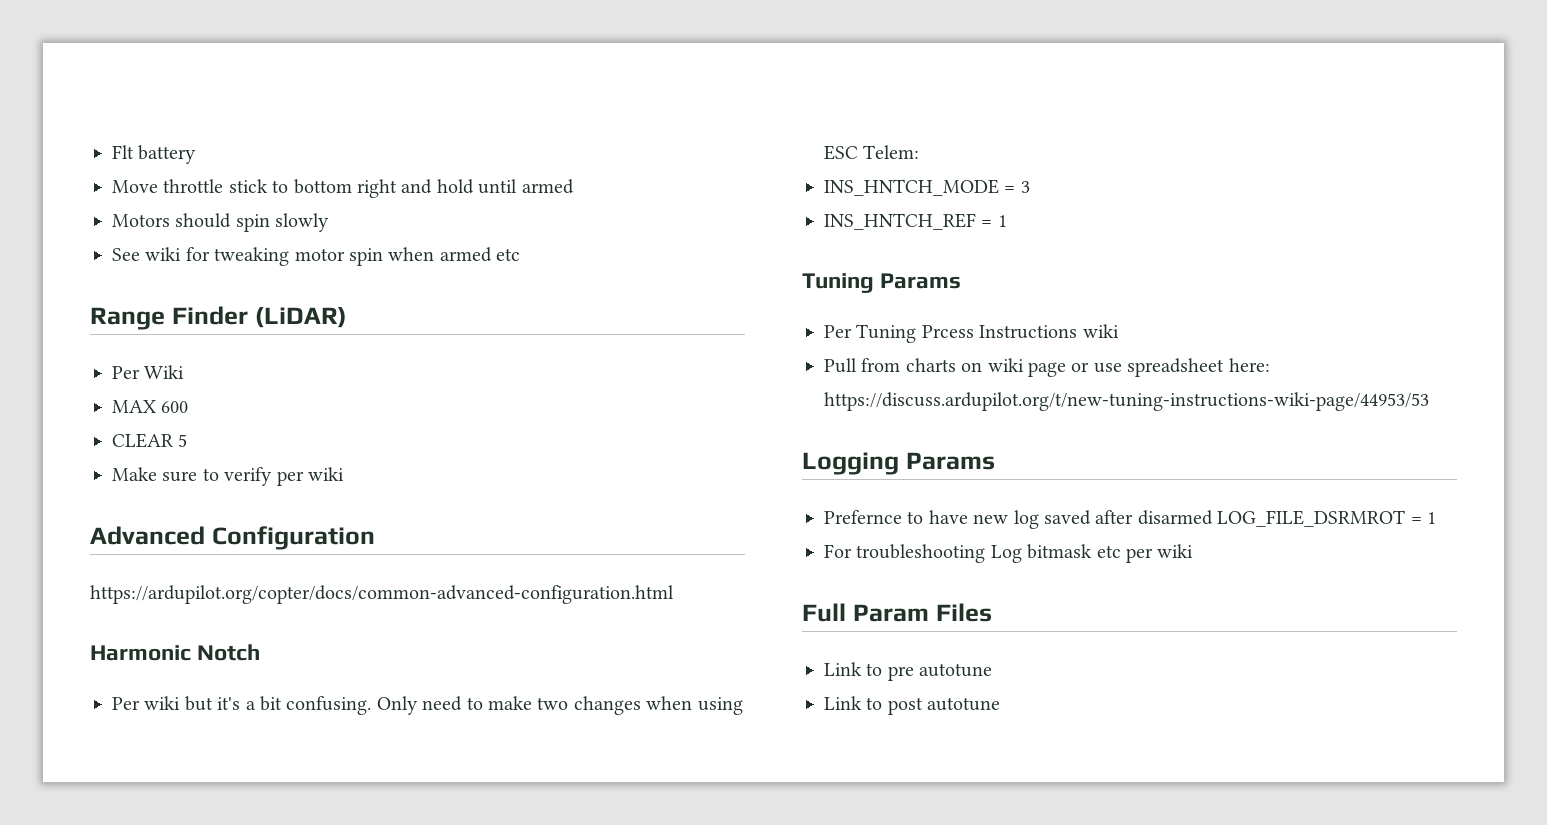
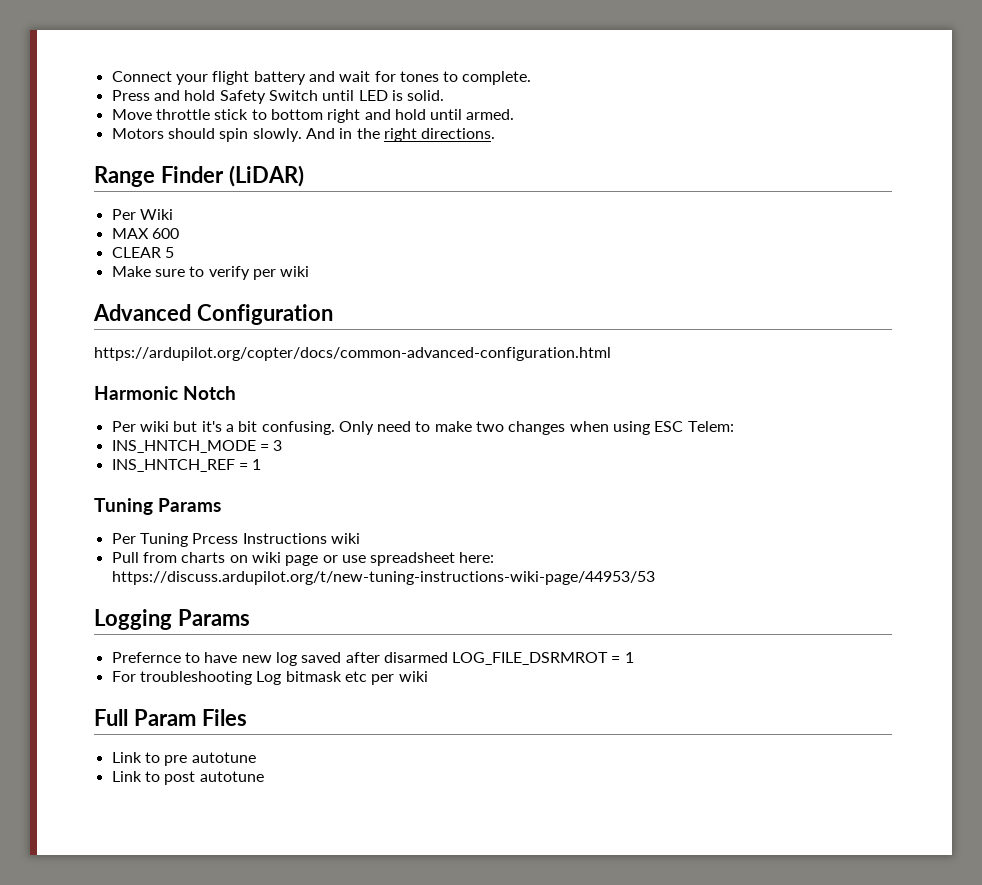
[112,145,197,164] Flt battery -> [111,71,532,85] [111,90,445,104] Connect your flight battery and wait for tones to complete. // Press and hold Safety Switch until LED is solid.
[521,179,574,194] armed -> [466,109,515,120] armed.
[275,213,330,232] [112,247,521,266] slowly // See wiki for tweaking motor spin when armed etc -> [252,128,496,142] slowly. And in the right directions.

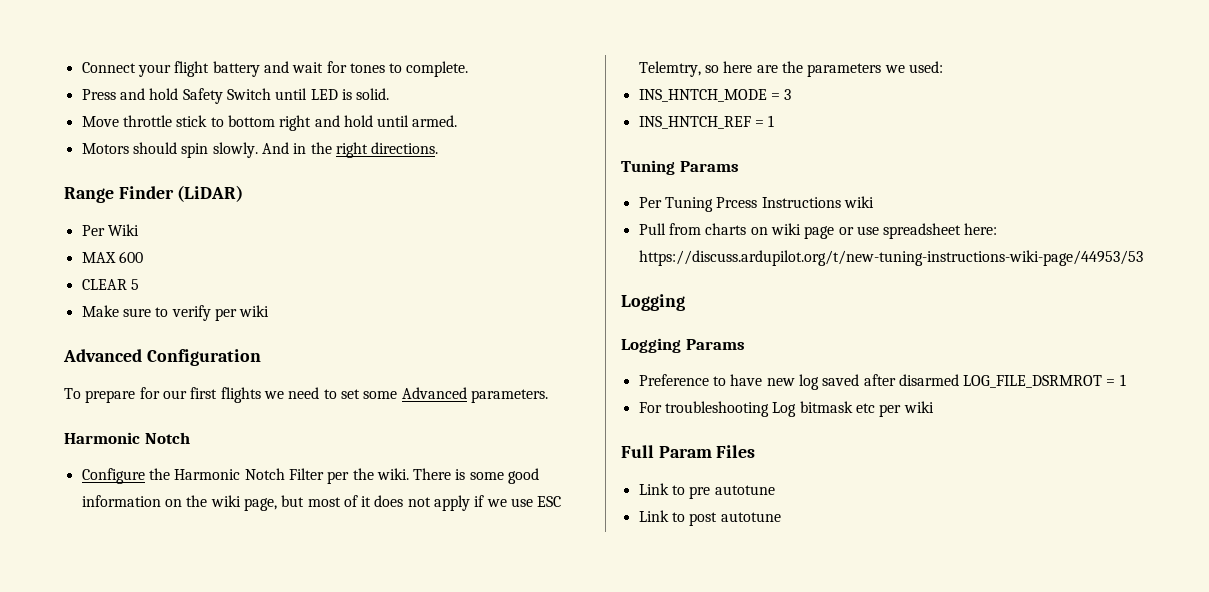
[94,347,611,361] [94,386,236,400] [111,421,734,435] https://ardupilot.org/copter/docs/common-advanced-configuration.html // Harmonic Notch // Per wiki but it's a bit confusing. Only need to make two changes when using ESC Telem: -> [64,387,548,403] [64,432,190,444] [81,468,540,484] [81,495,562,511] [638,61,943,77] To prepare for our first flights we need to set some Advanced parameters. // Harmonic Notch // Configure the Harmonic Notch Filter per the wiki. There is some good information on the wiki page, but most of it does not apply if we use ESC Telemtry, so here are the parameters we used:
[177,609,250,626] [111,652,181,663] Params // Prefernce -> [621,338,745,353] [638,374,709,386] // Logging Params // Preference

